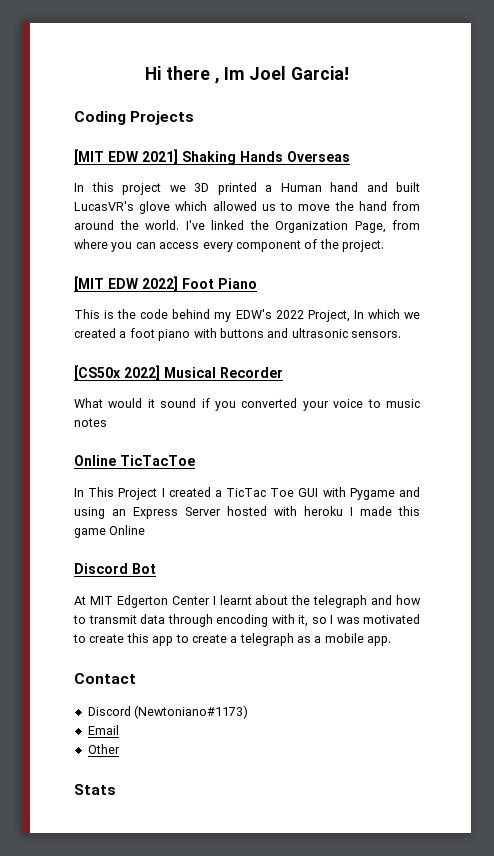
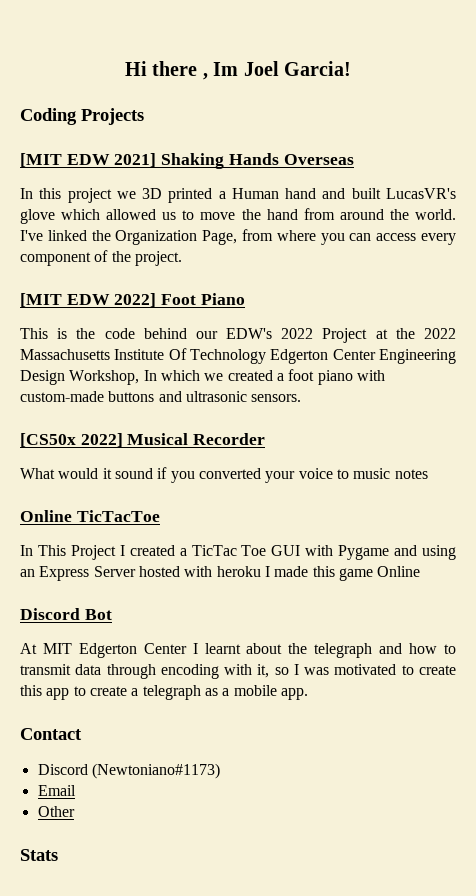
[214,312,232,322] my -> [195,331,218,339] our
[307,310,350,322] Project, -> [322,328,457,343] [20,348,456,364] [20,370,140,385] Project at the 2022 Massachusetts Institute Of Technology Edgerton Center Engineering Design Workshop,
(217, 333) none -> [20,391,104,402] custom-made

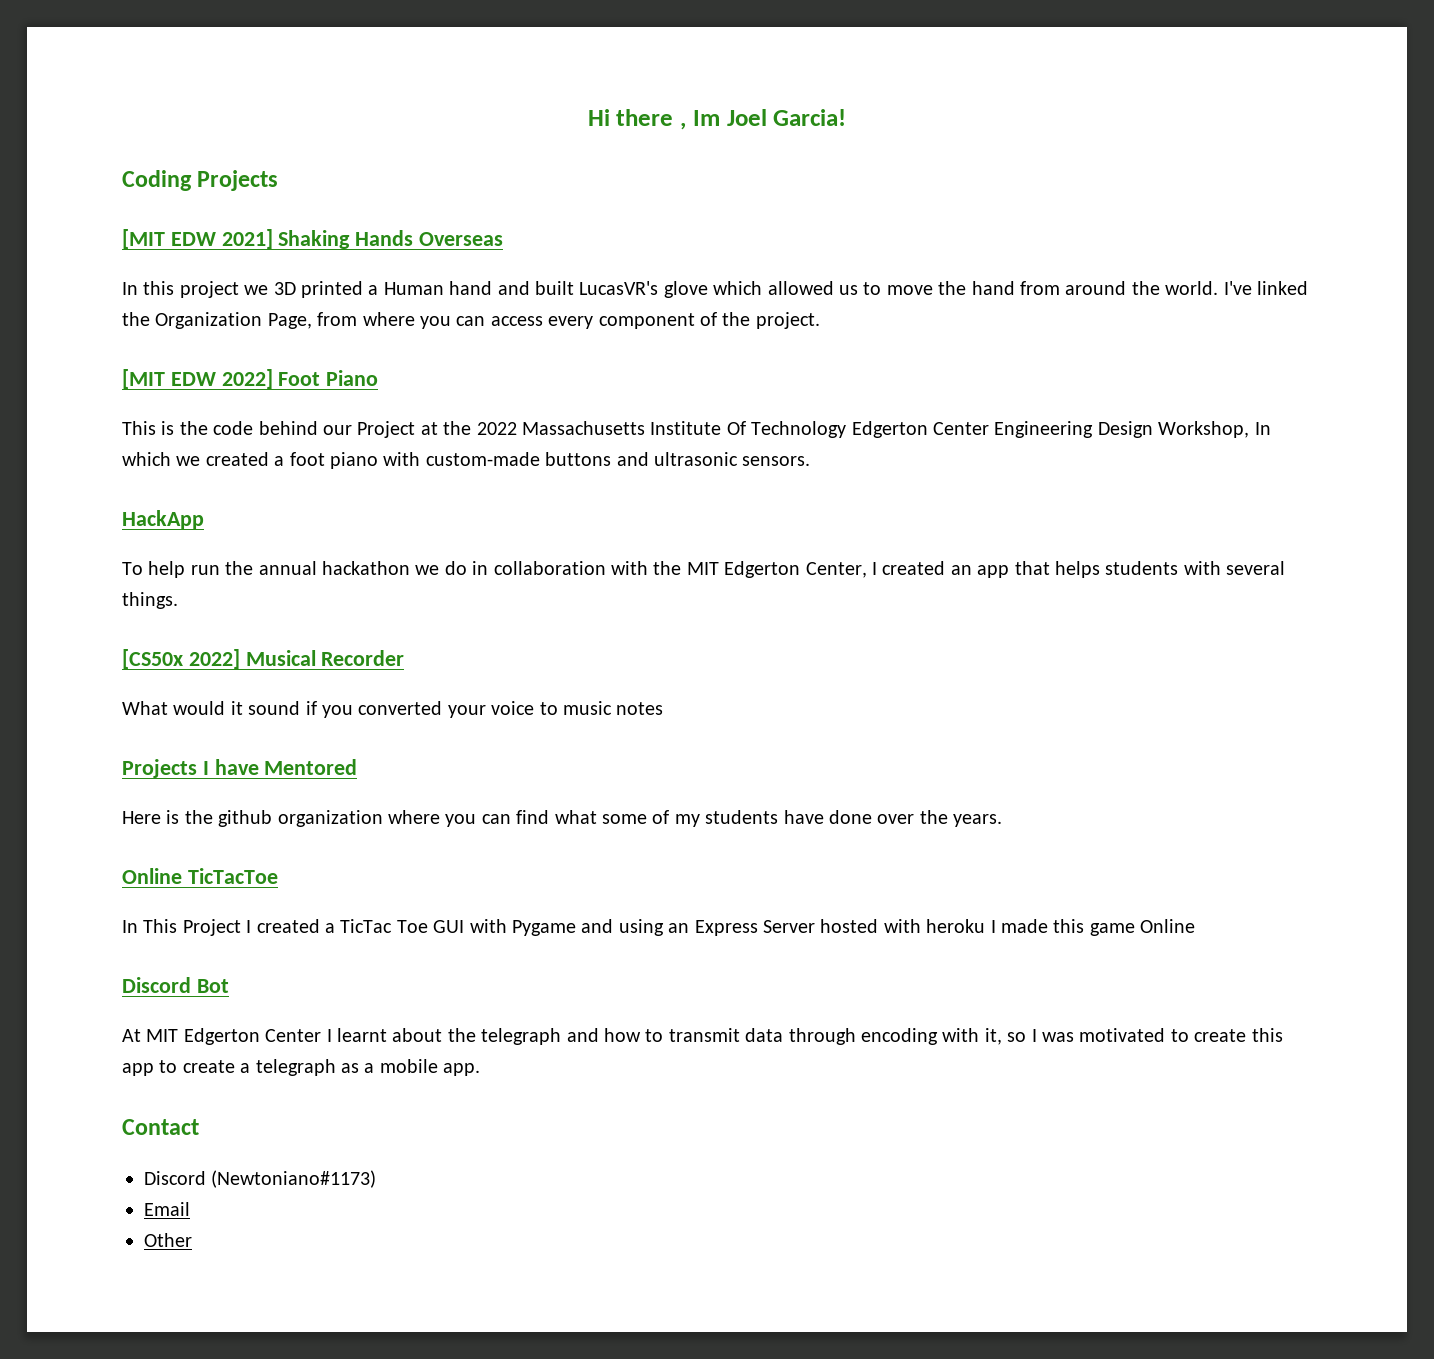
[226,328,314,339] EDW's 2022 -> (352, 430) none
(302, 398) none -> [122,510,204,529] [122,561,1286,578] [122,592,178,609] // HackApp // To help run the annual hackathon we do in collaboration with the MIT Edgerton Center, I created an app that helps students with several things.
(428, 474) none -> [122,759,358,778] [122,810,1003,827] // Projects I have Mentored // Here is the github organization where you can find what some of my students have done over the years.
[20,849,58,861] // Stats -> (192, 1240) none

